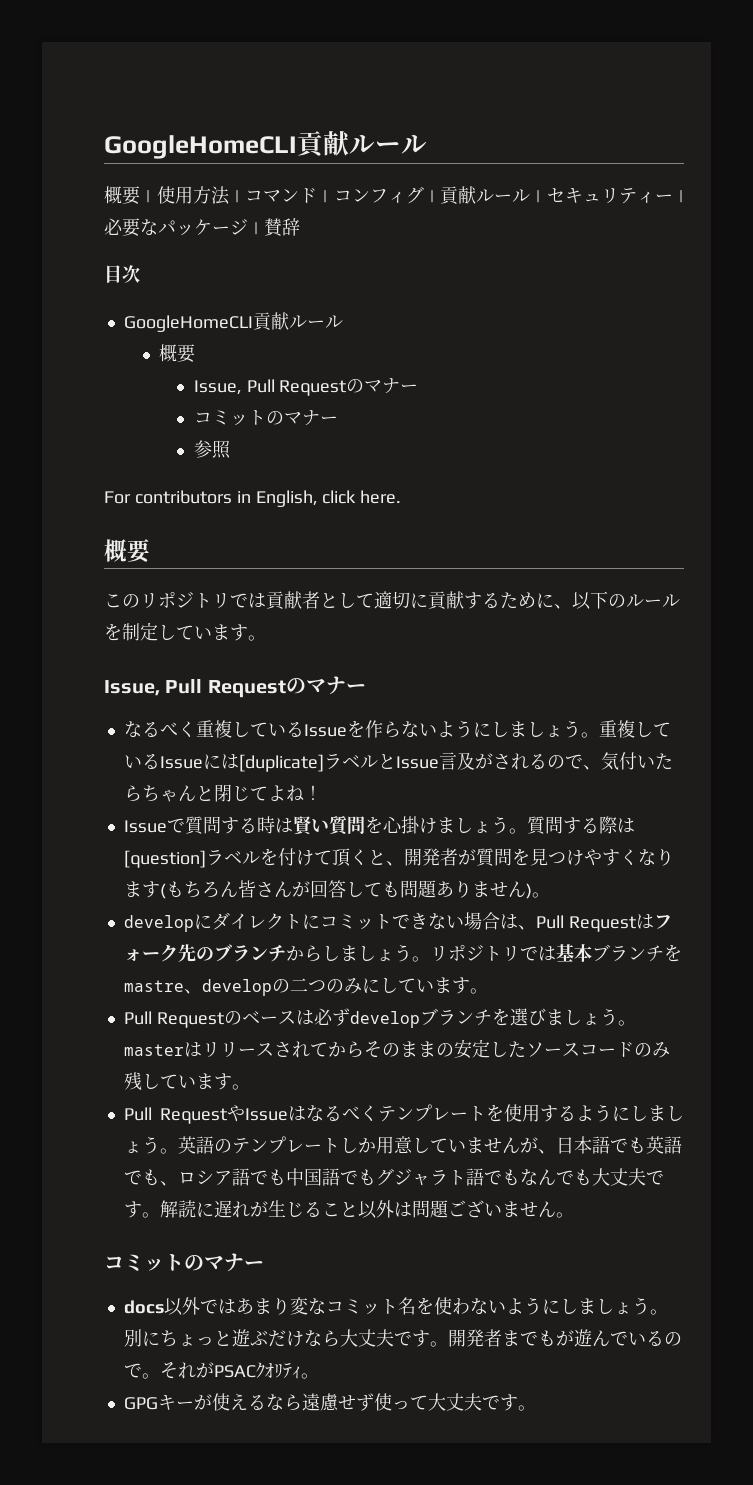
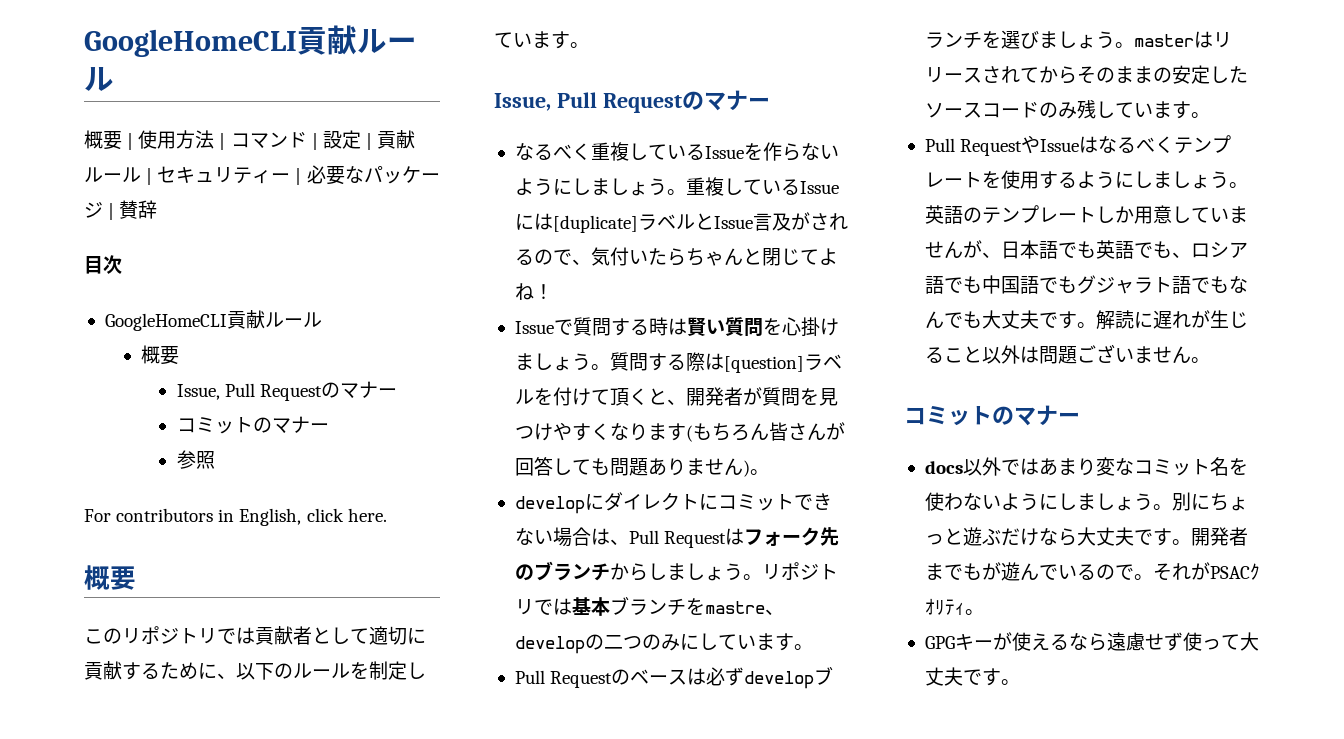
[333,186,424,204] コンフィグ -> [322,130,361,149] 設定

